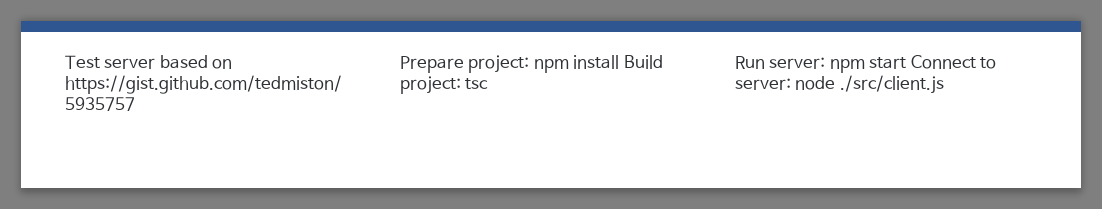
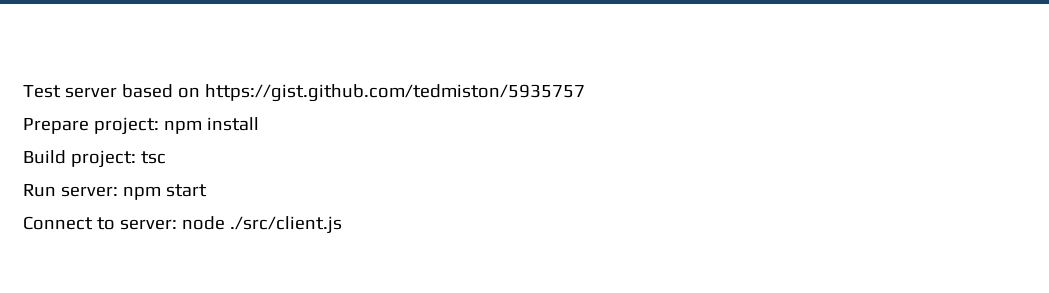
(620, 62) none -> (259, 124) //
(907, 63) none -> (207, 190) //

